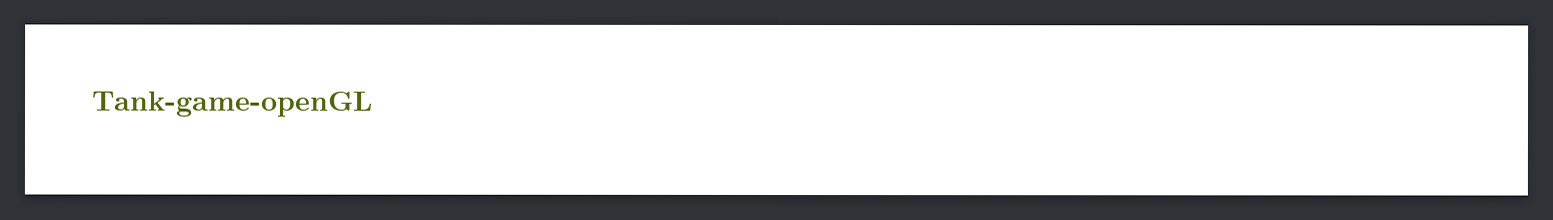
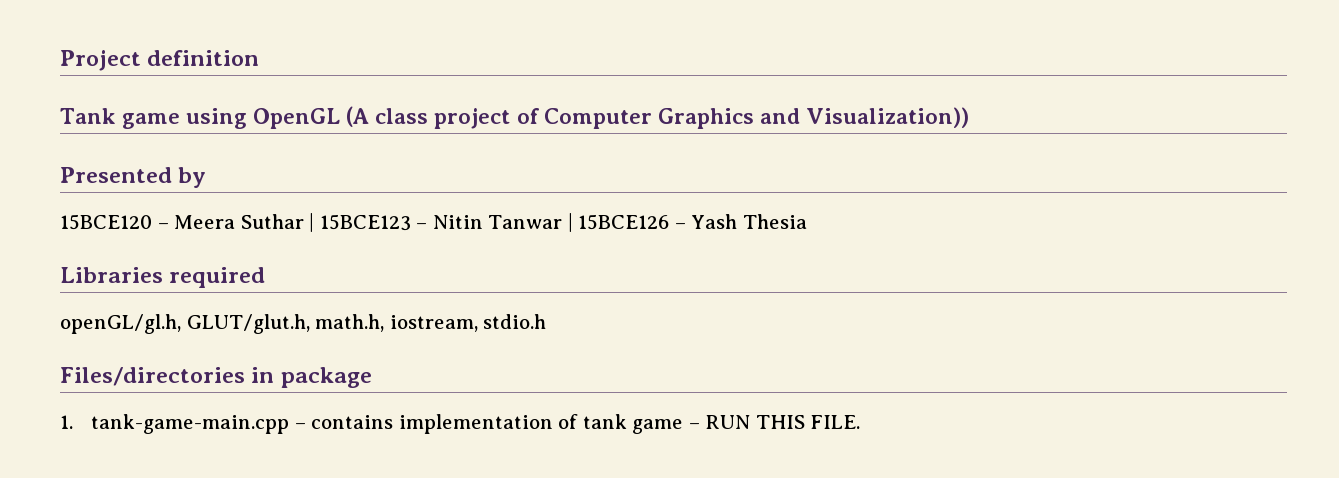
[91,91,373,117] Tank-game-openGL -> [60,50,260,71] [60,106,969,129] [60,167,207,188] [60,213,807,232] [60,267,266,288] [60,314,547,334] [60,367,372,388] [60,414,861,434] Project definition // Tank game using OpenGL (A class project of Computer Graphics and Visualization)) // Presented by // 15BCE120 – Meera Suthar | 15BCE123 – Nitin Tanwar | 15BCE126 – Yash Thesia // Libraries required // openGL/gl.h, GLUT/glut.h, math.h, iostream, stdio.h // Files/directories in package // 1. tank-game-main.cpp – contains implementation of tank game – RUN THIS FILE.

